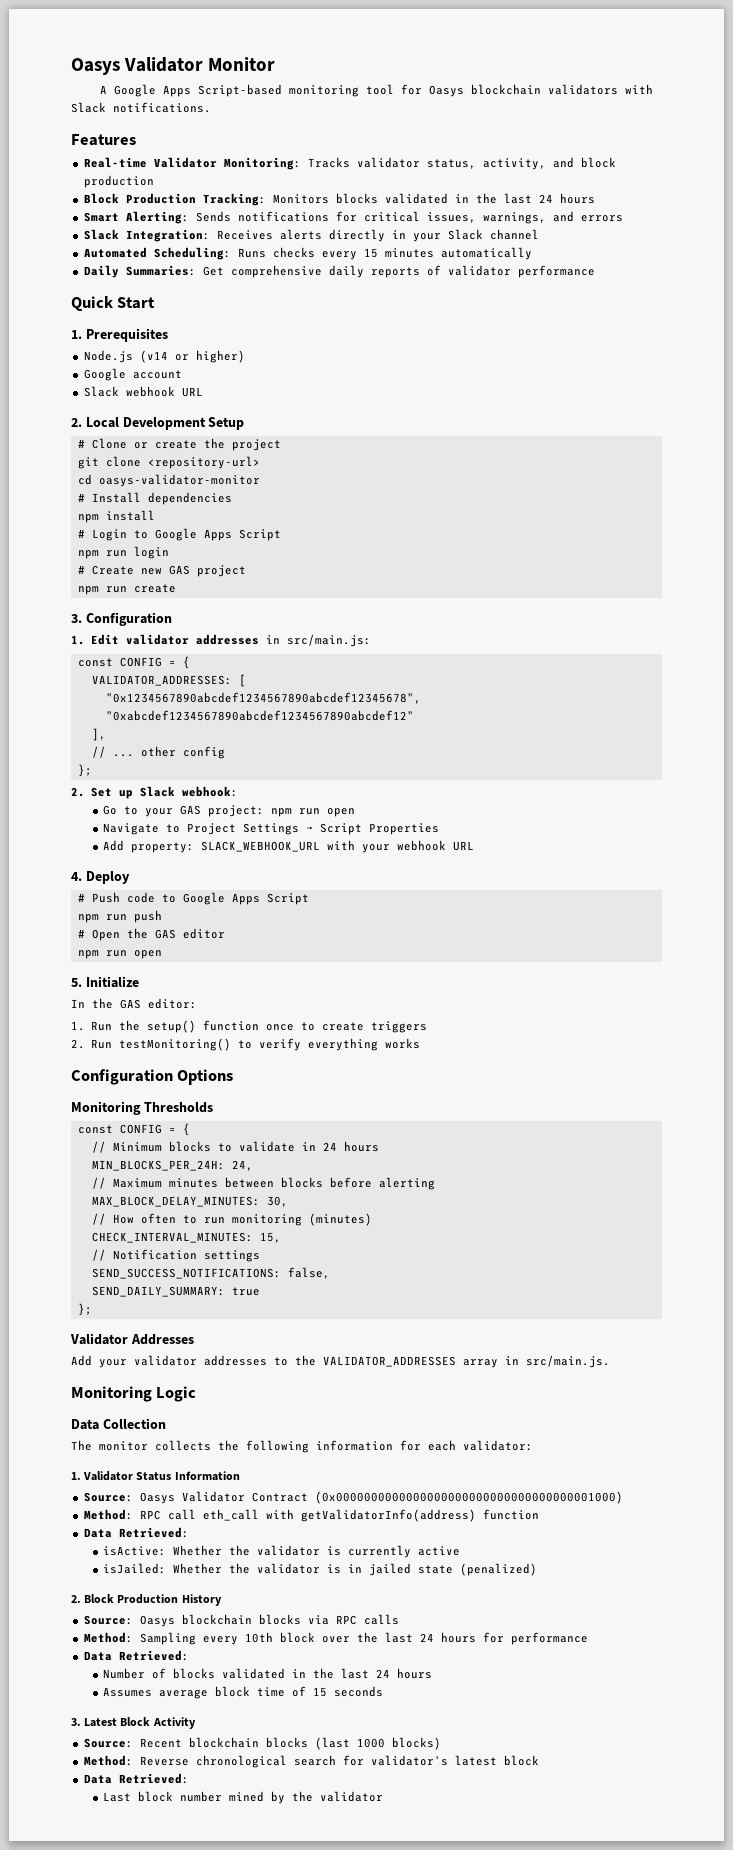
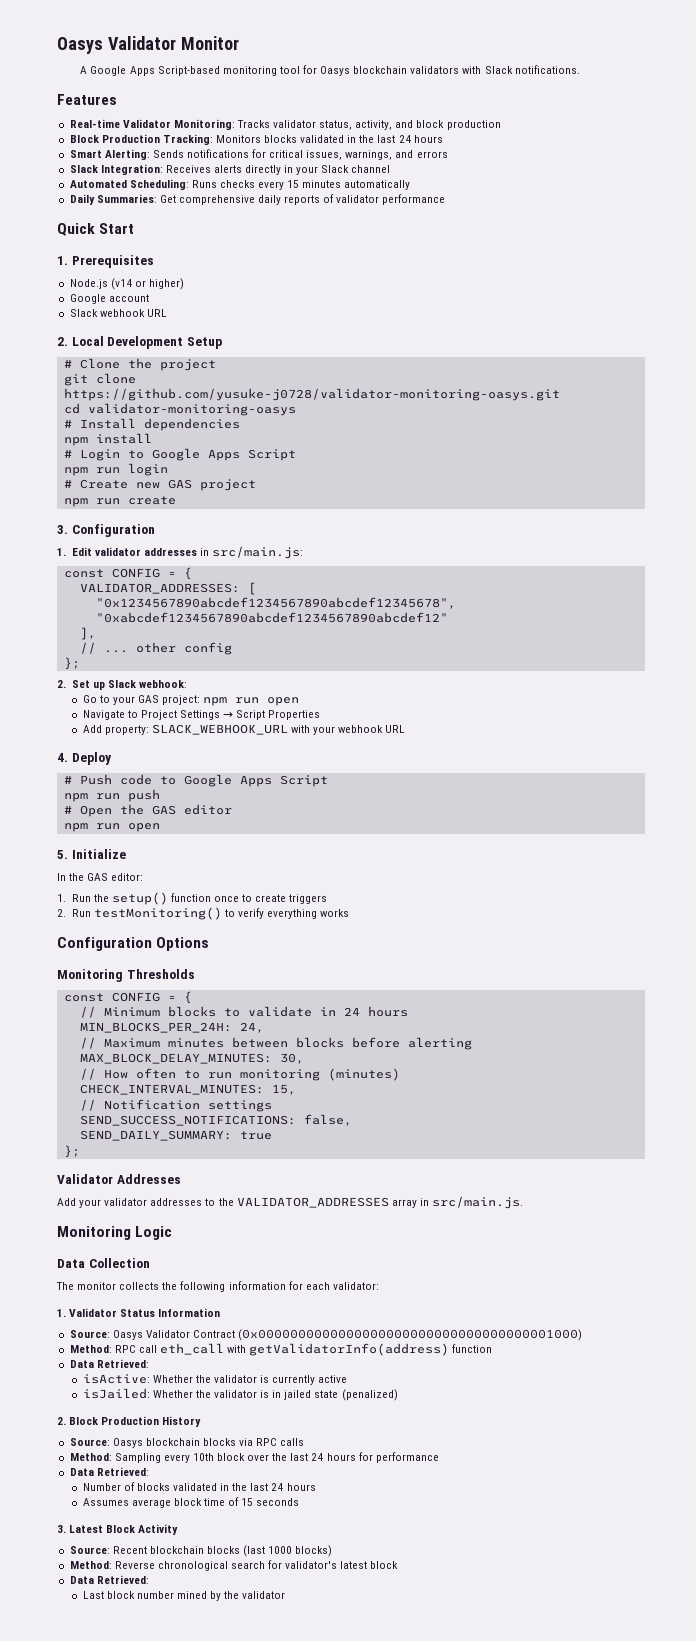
[133,440,197,449] or create -> (120, 363) none
[147,456,260,469] <repository-url> -> [63,388,560,401] https://github.com/yusuke-j0728/validator-monitoring-oasys.git
[98,474,260,487] oasys-validator-monitor -> [87,403,296,416] validator-monitoring-oasys

